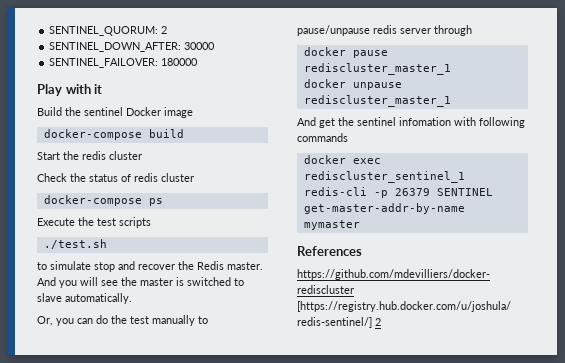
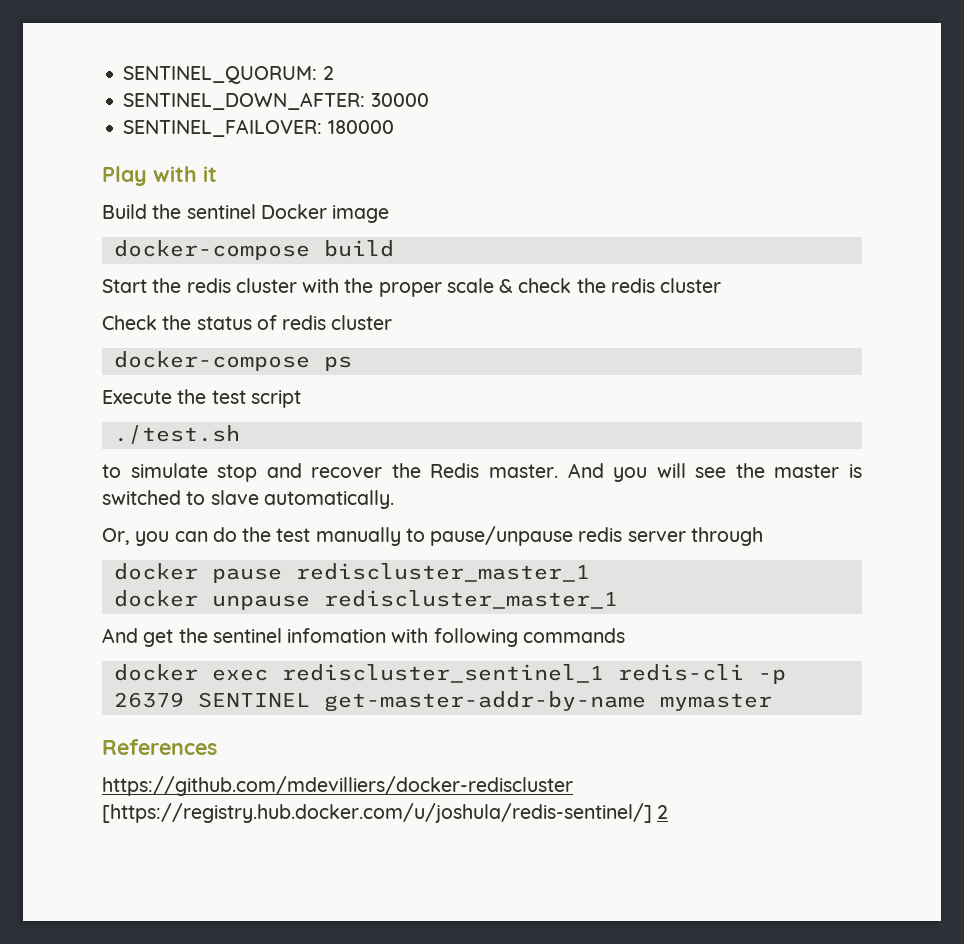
(142, 155) none -> [302,278,722,297] with the proper scale & check the redis cluster
[119,217,151,228] scripts -> [250,390,301,408] script

